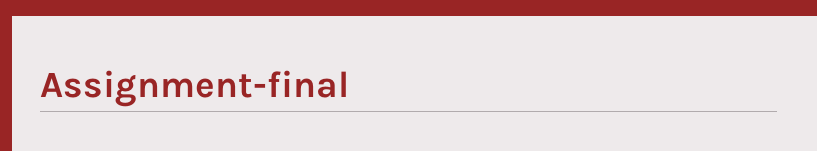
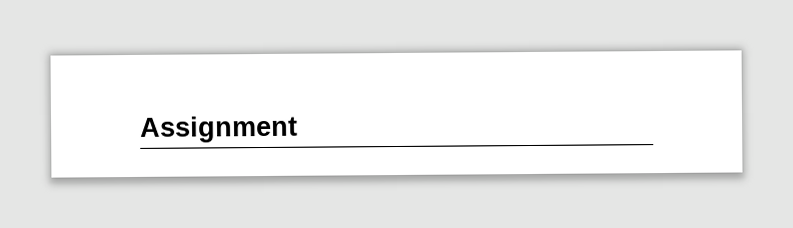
[40,70,349,107] Assignment-final -> [140,115,298,143] Assignment

